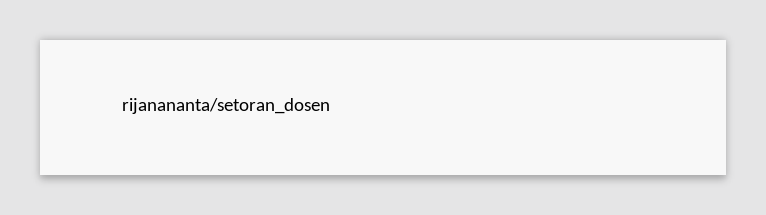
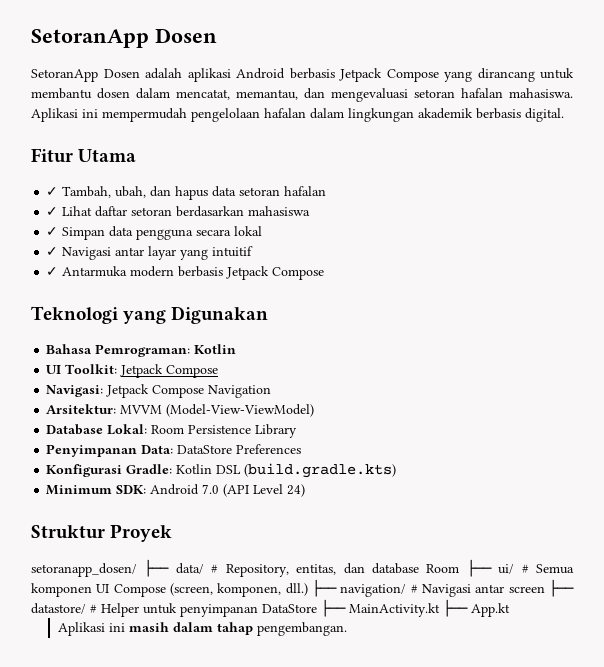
[122,98,330,114] rijanananta/setoran_dosen -> [31,28,217,48] [31,68,574,82] [31,88,573,102] [31,108,564,122] [31,148,137,163] [46,186,327,200] [46,206,311,217] [46,226,263,240] [46,246,254,260] [46,266,325,280] [31,306,269,324] [46,344,237,357] [46,364,219,378] [46,384,272,398] [46,404,315,417] [46,424,298,438] [46,444,302,457] [46,463,397,478] [46,484,306,497] [31,524,173,542] [31,559,575,577] [31,579,574,597] [31,599,510,617] [57,622,347,636] SetoranApp Dosen // SetoranApp Dosen adalah aplikasi Android berbasis Jetpack Compose yang dirancang untuk membantu dosen dalam mencatat, memantau, dan mengevaluasi setoran hafalan mahasiswa. Aplikasi ini mempermudah pengelolaan hafalan dalam lingkungan akademik berbasis digital. // Fitur Utama // ✓ Tambah, ubah, dan hapus data setoran hafalan // ✓ Lihat daftar setoran berdasarkan mahasiswa // ✓ Simpan data pengguna secara lokal // ✓ Navigasi antar layar yang intuitif // ✓ Antarmuka modern berbasis Jetpack Compose // Teknologi yang Digunakan // Bahasa Pemrograman: Kotlin // UI Toolkit: Jetpack Compose // Navigasi: Jetpack Compose Navigation // Arsitektur: MVVM (Model-View-ViewModel) // Database Lokal: Room Persistence Library // Penyimpanan Data: DataStore Preferences // Konfigurasi Gradle: Kotlin DSL (build.gradle.kts) // Minimum SDK: Android 7.0 (API Level 24) // Struktur Proyek // setoranapp_dosen/ ├── data/ # Repository, entitas, dan database Room ├── ui/ # Semua komponen UI Compose (screen, komponen, dll.) ├── navigation/ # Navigasi antar screen ├── datastore/ # Helper untuk penyimpanan DataStore ├── MainActivity.kt ├── App.kt // Aplikasi ini masih dalam tahap pengembangan.

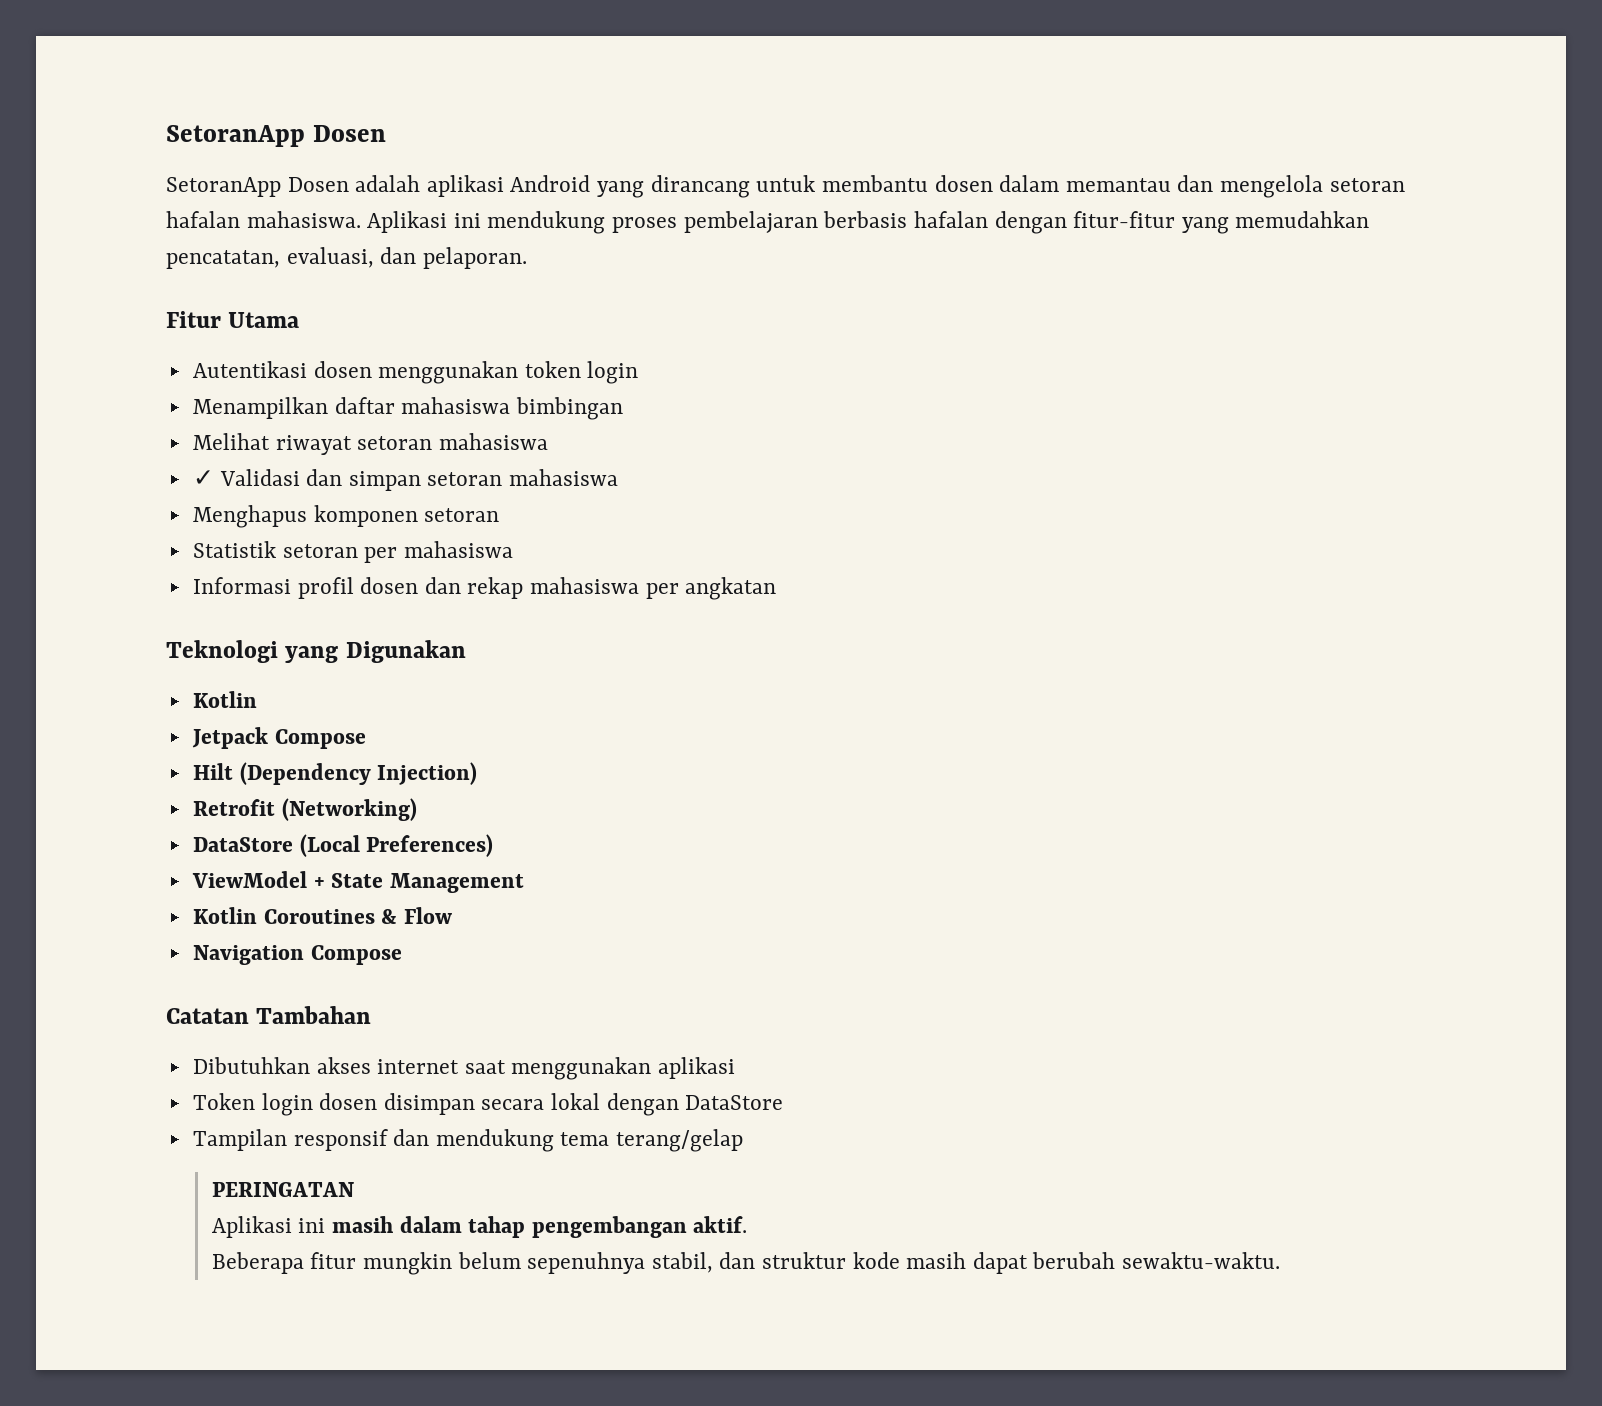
[289,68,439,82] berbasis Jetpack Compose -> (591, 183) none
[176,88,408,102] mencatat, memantau, dan mengevaluasi -> [1065,175,1323,198] memantau dan mengelola
[102,108,564,122] [31,148,137,163] [46,186,327,200] [46,206,311,217] [46,226,263,240] [46,246,254,260] [46,266,325,280] mempermudah pengelolaan hafalan dalam lingkungan akademik berbasis digital. // Fitur Utama // ✓ Tambah, ubah, dan hapus data setoran hafalan // ✓ Lihat daftar setoran berdasarkan mahasiswa // ✓ Simpan data pengguna secara lokal // ✓ Navigasi antar layar yang intuitif // ✓ Antarmuka modern berbasis Jetpack Compose -> [487,211,1370,234] [166,247,527,269] [166,311,300,328] [192,361,639,384] [192,397,623,420] [192,433,548,455] [192,469,619,491] [192,505,500,528] [192,541,513,563] [192,577,777,600] mendukung proses pembelajaran berbasis hafalan dengan fitur-fitur yang memudahkan pencatatan, evaluasi, dan pelaporan. // Fitur Utama // Autentikasi dosen menggunakan token login // Menampilkan daftar mahasiswa bimbingan // Melihat riwayat setoran mahasiswa // ✓ Validasi dan simpan setoran mahasiswa // Menghapus komponen setoran // Statistik setoran per mahasiswa // Informasi profil dosen dan rekap mahasiswa per angkatan
[46,344,191,357] Bahasa Pemrograman: -> (466, 651) none
[46,364,219,378] [46,384,272,398] [46,404,315,417] [46,424,298,438] [46,444,302,457] [46,463,397,478] [46,484,306,497] [31,524,173,542] [31,559,575,577] [31,579,574,597] [31,599,510,617] UI Toolkit: Jetpack Compose // Navigasi: Jetpack Compose Navigation // Arsitektur: MVVM (Model-View-ViewModel) // Database Lokal: Room Persistence Library // Penyimpanan Data: DataStore Preferences // Konfigurasi Gradle: Kotlin DSL (build.gradle.kts) // Minimum SDK: Android 7.0 (API Level 24) // Struktur Proyek // setoranapp_dosen/ ├── data/ # Repository, entitas, dan database Room ├── ui/ # Semua komponen UI Compose (screen, komponen, dll.) ├── navigation/ # Navigasi antar screen ├── datastore/ # Helper untuk penyimpanan DataStore ├── MainActivity.kt ├── App.kt -> [191,727,366,749] [192,762,478,785] [192,798,417,821] [192,834,494,857] [191,871,524,893] [192,907,452,924] [192,945,402,965] [166,1006,372,1024] [192,1057,736,1080] [192,1093,784,1116] [192,1129,744,1152] [211,1182,354,1197] Jetpack Compose // Hilt (Dependency Injection) // Retrofit (Networking) // DataStore (Local Preferences) // ViewModel + State Management // Kotlin Coroutines & Flow // Navigation Compose // Catatan Tambahan // Dibutuhkan akses internet saat menggunakan aplikasi // Token login dosen disimpan secara lokal dengan DataStore // Tampilan responsif dan mendukung tema terang/gelap // PERINGATAN
[256,622,347,636] pengembangan. -> [531,1216,748,1238] [211,1252,1281,1275] pengembangan aktif. // Beberapa fitur mungkin belum sepenuhnya stabil, dan struktur kode masih dapat berubah sewaktu-waktu.

